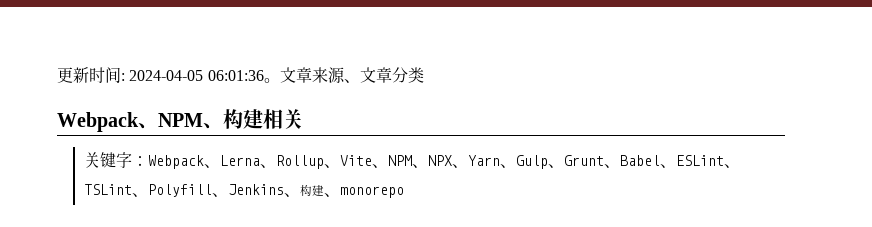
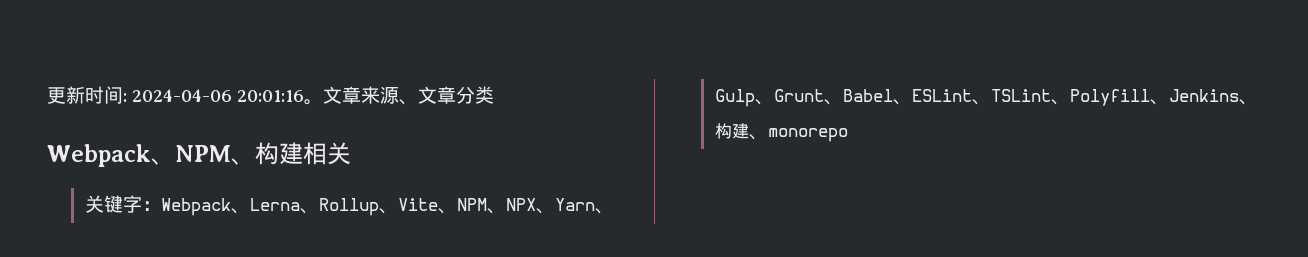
[129,70,264,81] 2024-04-05 06:01:36 -> [132,89,305,102] 2024-04-06 20:01:16

